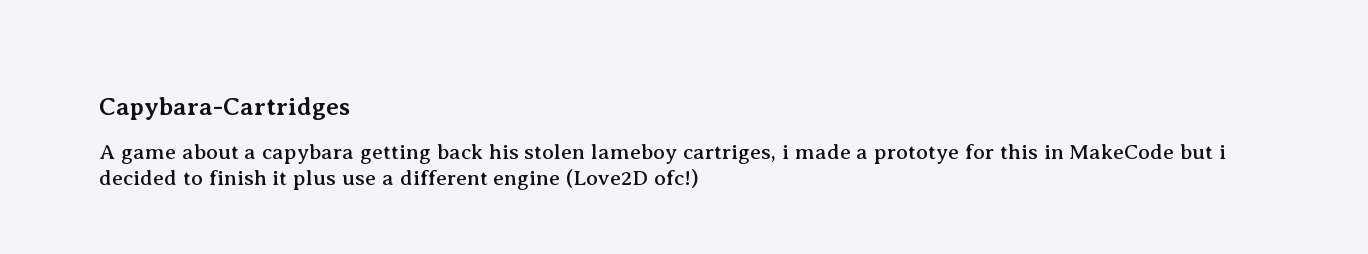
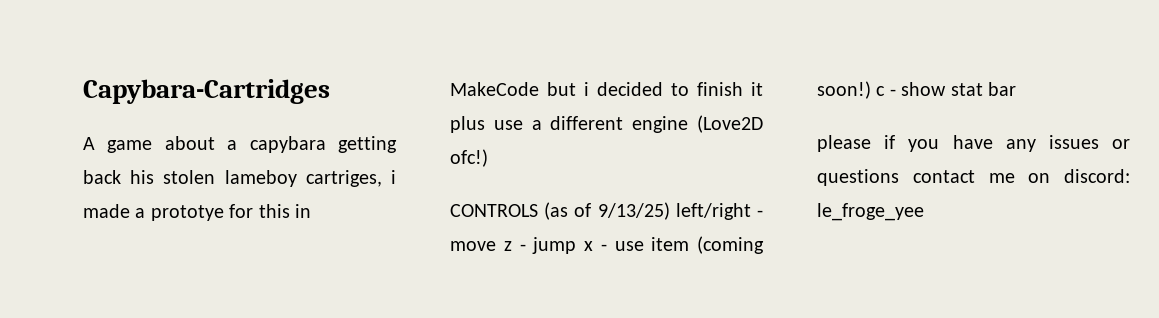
(700, 178) none -> [450,202,763,220] [450,236,764,254] [817,81,1016,99] [817,135,1130,152] [817,169,1130,186] [817,203,924,221] // CONTROLS (as of 9/13/25) left/right - move z - jump x - use item (coming soon!) c - show stat bar // please if you have any issues or questions contact me on discord: le_froge_yee

